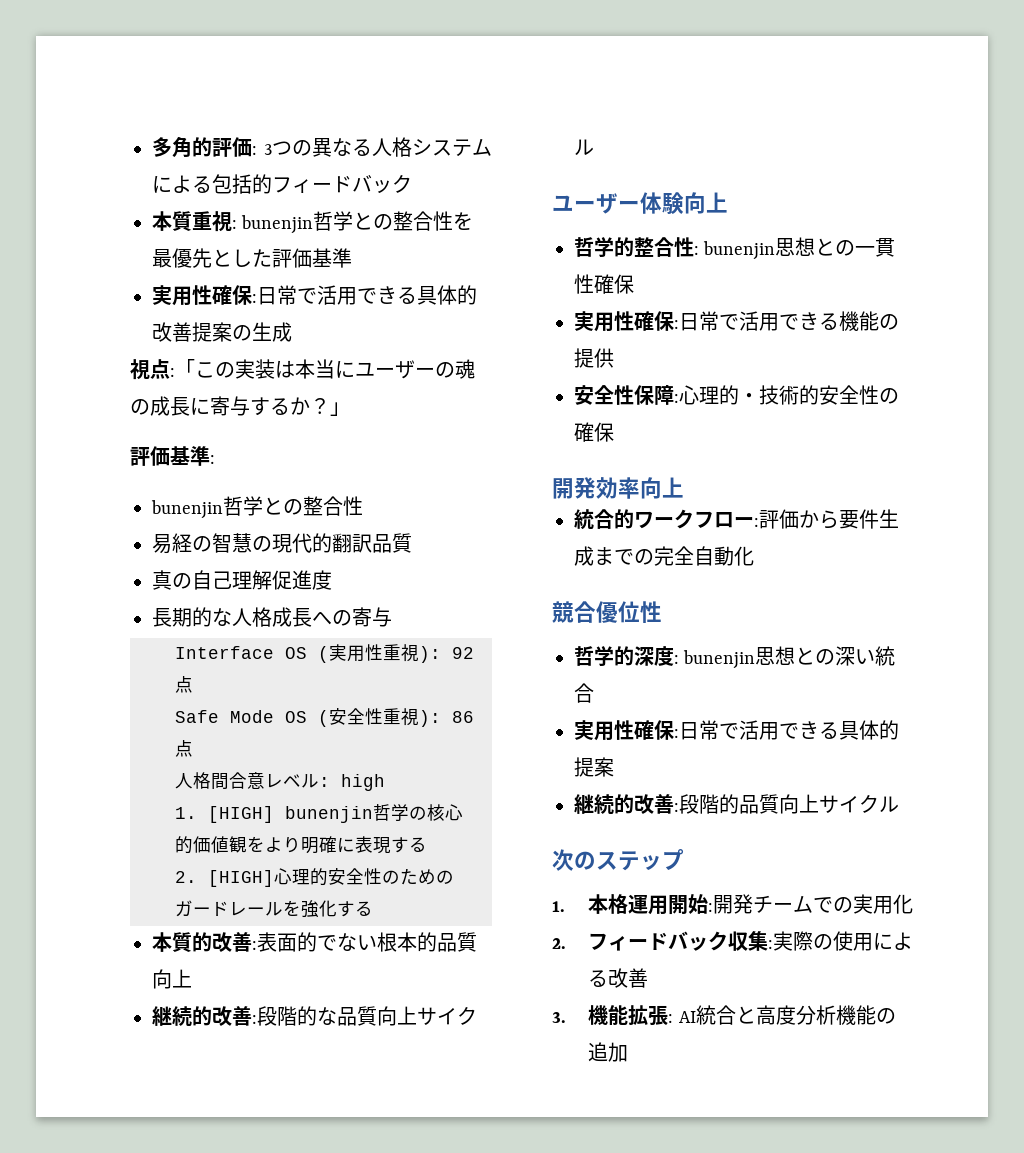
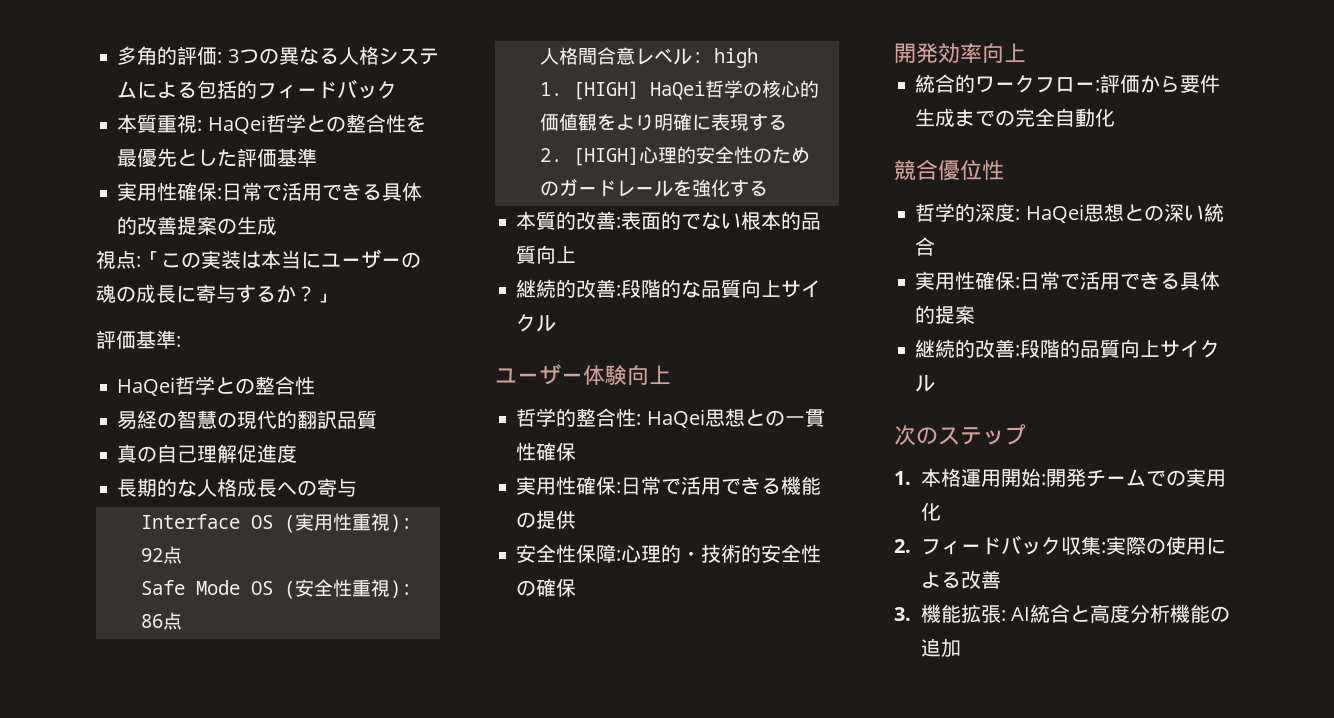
[241,215,314,234] bunenjin -> [207,115,266,134] HaQei
[151,500,223,519] bunenjin -> [117,377,176,396] HaQei
[285,806,373,823] bunenjin -> [649,81,705,100] HaQei
[703,241,776,260] bunenjin -> [646,409,705,428] HaQei
[683,650,756,669] bunenjin -> [1025,204,1084,223] HaQei

